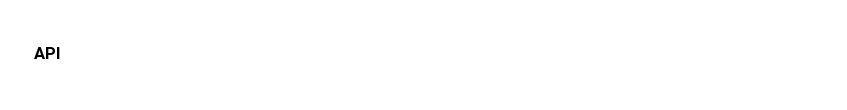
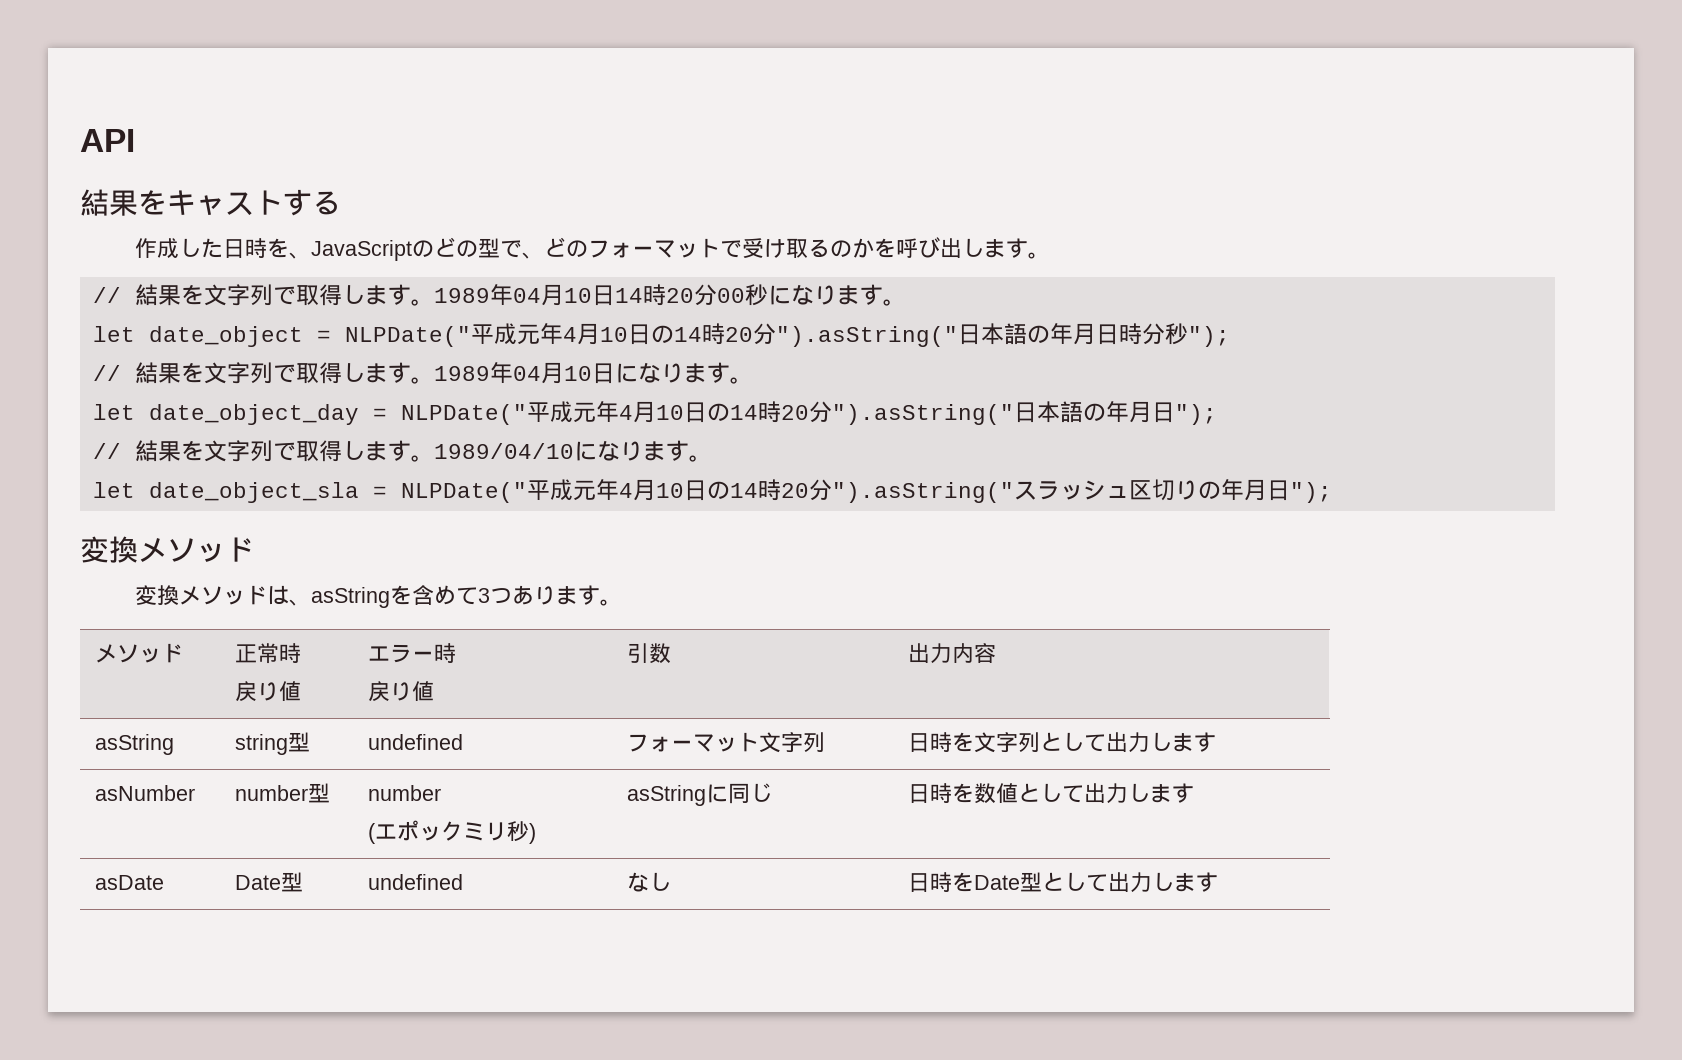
(61, 53) none -> [80,189,341,216] [135,237,1051,261] [92,284,906,306] [92,323,1230,347] [92,362,753,384] [92,401,1217,425] [92,440,712,462] [92,479,1332,503] [80,536,254,563] [135,585,623,608] [94,643,183,663] [234,643,301,664] [234,681,301,701] [367,643,456,663] [367,681,434,701] [626,643,671,664] [907,643,996,664] [94,734,174,755] [234,732,310,755] [367,734,463,750] [626,732,825,753] [907,732,1216,753] [94,785,195,801] [234,783,330,803] [367,785,441,801] [367,820,536,844] [626,783,772,806] [907,783,1194,804] [94,875,164,890] [234,872,303,892] [367,874,463,890] [626,872,671,892] [907,872,1218,893] // 結果をキャストする // 作成した日時を、JavaScriptのどの型で、どのフォーマットで受け取るのかを呼び出します。 // // 結果を文字列で取得します。1989年04月10日14時20分00秒になります。 // let date_object = NLPDate("平成元年4月10日の14時20分").asString("日本語の年月日時分秒"); // // 結果を文字列で取得します。1989年04月10日になります。 // let date_object_day = NLPDate("平成元年4月10日の14時20分").asString("日本語の年月日"); // // 結果を文字列で取得します。1989/04/10になります。 // let date_object_sla = NLPDate("平成元年4月10日の14時20分").asString("スラッシュ区切りの年月日"); // 変換メソッド // 変換メソッドは、asStringを含めて3つあります。 // メソッド | 正常時 // 戻り値 | エラー時 // 戻り値 | 引数 | 出力内容 // asString | string型 | undefined | フォーマット文字列 | 日時を文字列として出力します // asNumber | number型 | number // (エポックミリ秒) | asStringに同じ | 日時を数値として出力します // asDate | Date型 | undefined | なし | 日時をDate型として出力します

